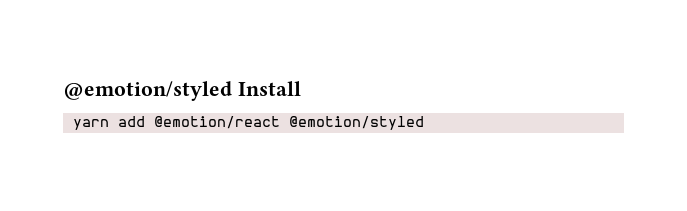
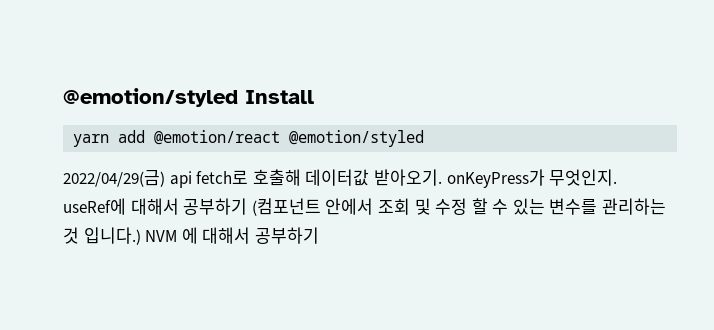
(425, 123) none -> [63,169,618,188] [63,198,667,216] [63,227,319,245] // 2022/04/29(금) api fetch로 호출해 데이터값 받아오기. onKeyPress가 무엇인지. useRef에 대해서 공부하기 (컴포넌트 안에서 조회 및 수정 할 수 있는 변수를 관리하는 것 입니다.) NVM 에 대해서 공부하기

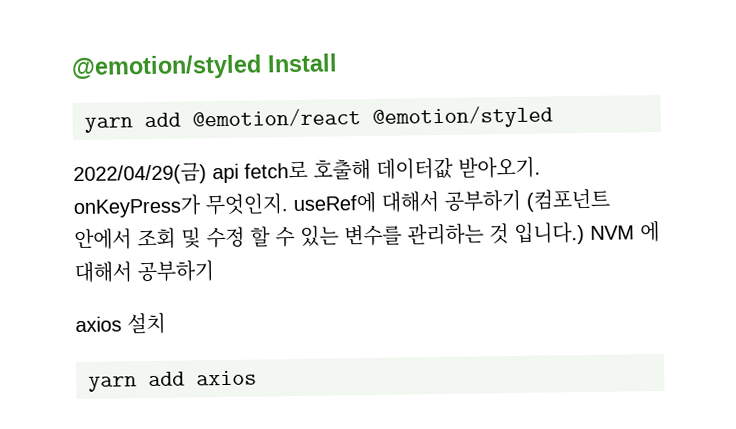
(319, 235) none -> [75,312,166,335] [88,370,257,392] // axios 설치 // yarn add axios

